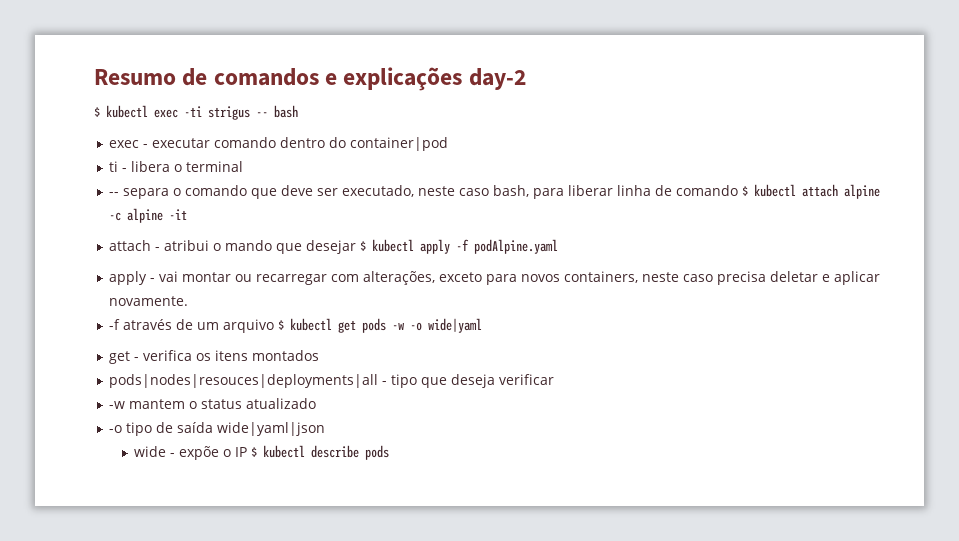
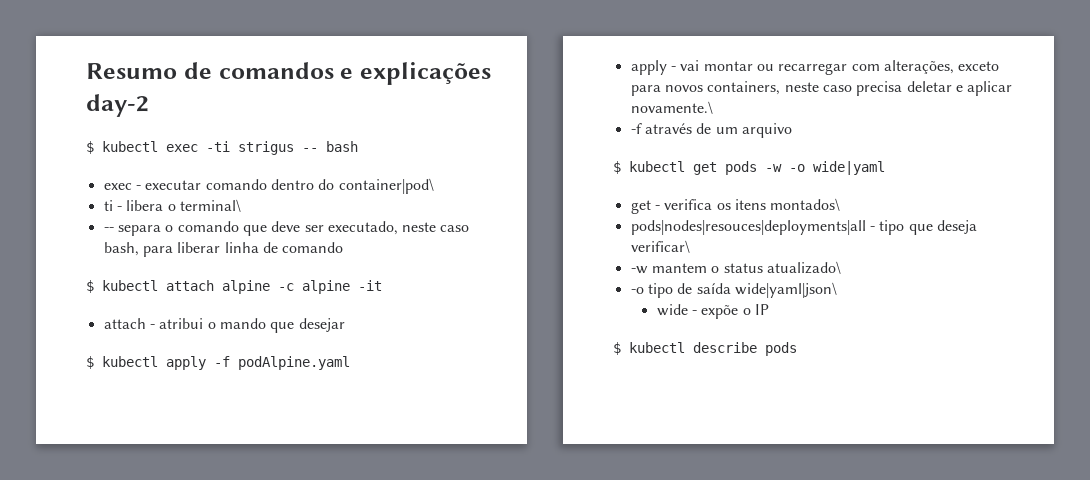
[350,137,449,151] container|pod -> [338,178,434,194] container|pod\
[186,161,244,172] terminal -> [179,199,241,212] terminal\
(739, 190) none -> (344, 247) //
(357, 247) none -> (345, 325) //
[109,296,189,306] novamente. -> [630,101,713,114] novamente.\
(275, 326) none -> (792, 130) //
[252,350,320,361] montados -> [770,198,841,211] montados\
[499,374,555,385] verificar -> [630,240,690,253] verificar\
[246,398,317,409] atualizado -> [766,261,841,274] atualizado\
[217,422,326,436] wide|yaml|json -> [734,282,837,298] wide|yaml|json\
(248, 452) none -> (770, 309) //

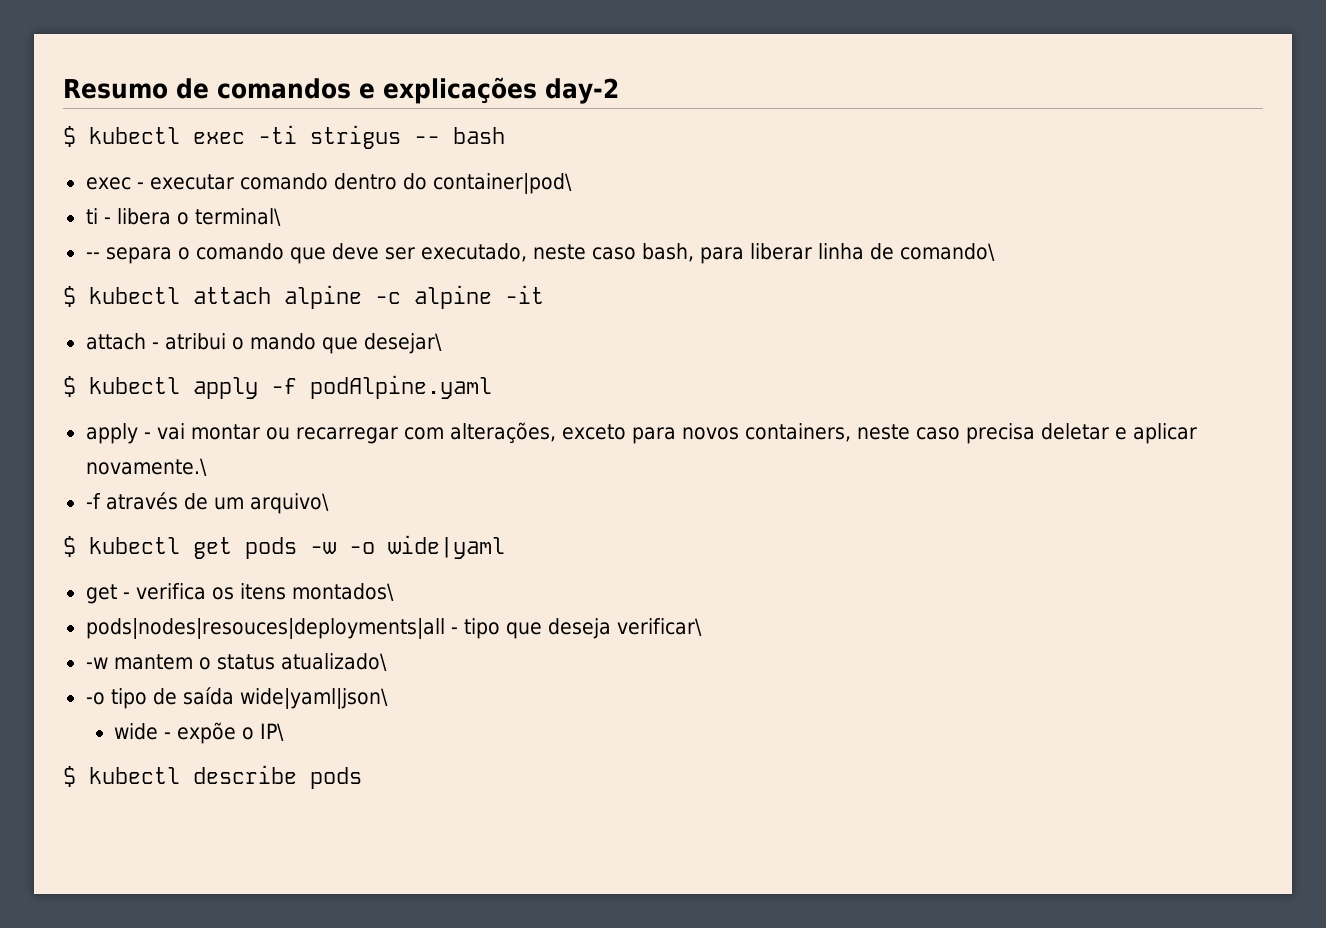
[282,242,344,253] comando -> [899,243,995,261] comando\
[298,318,345,332] desejar -> [363,333,442,354] desejar\
[741,123,792,138] arquivo -> [249,493,329,514] arquivo\
[755,304,770,315] IP -> [260,723,285,741] IP\

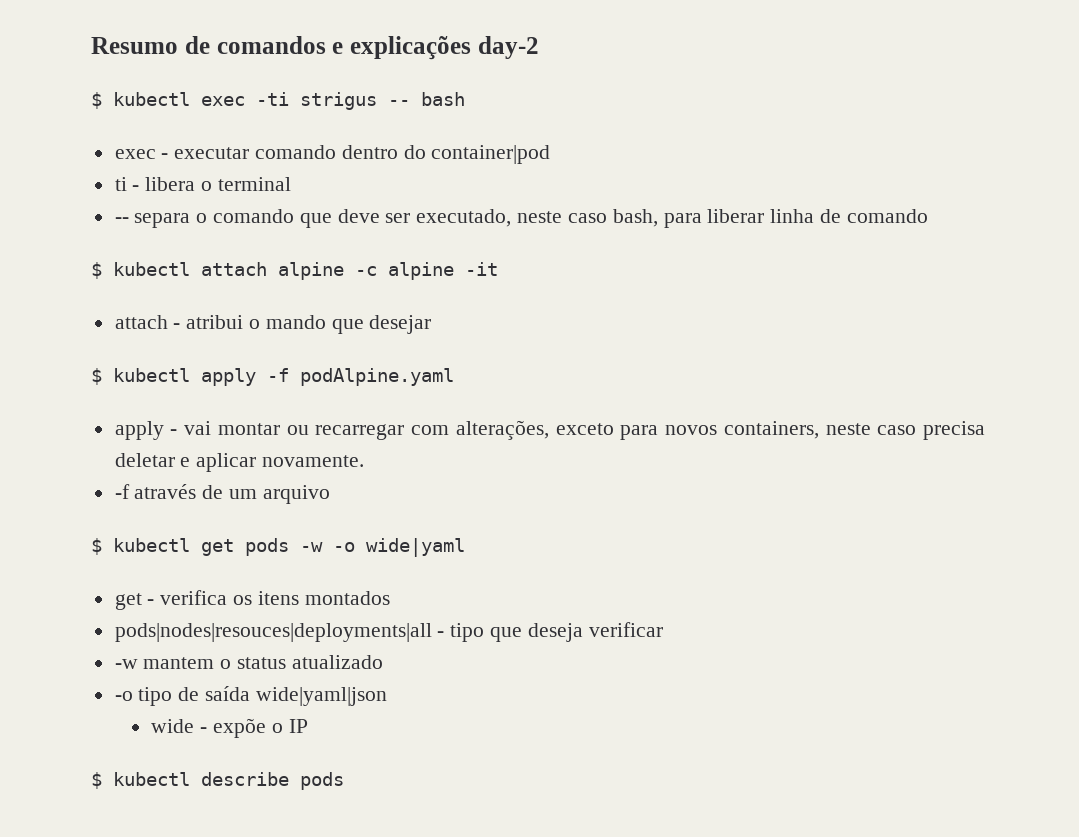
[432,172,572,194] container|pod\ -> [431,145,551,164] container|pod
[194,208,281,226] terminal\ -> [217,177,291,191] terminal
[899,243,995,261] comando\ -> [846,209,928,223] comando
[363,333,442,354] desejar\ -> [369,315,432,334] desejar
[85,458,207,476] novamente.\ -> [262,455,365,467] novamente.
[249,493,329,514] arquivo\ -> [262,485,330,504] arquivo
[291,583,394,601] montados\ -> [304,591,390,605] montados
[616,618,702,636] verificar\ -> [588,622,663,637] verificar
[280,653,387,671] atualizado\ -> [291,655,383,669] atualizado
[239,687,388,709] wide|yaml|json\ -> [255,687,387,706] wide|yaml|json
[260,723,285,741] IP\ -> [288,719,308,733] IP

